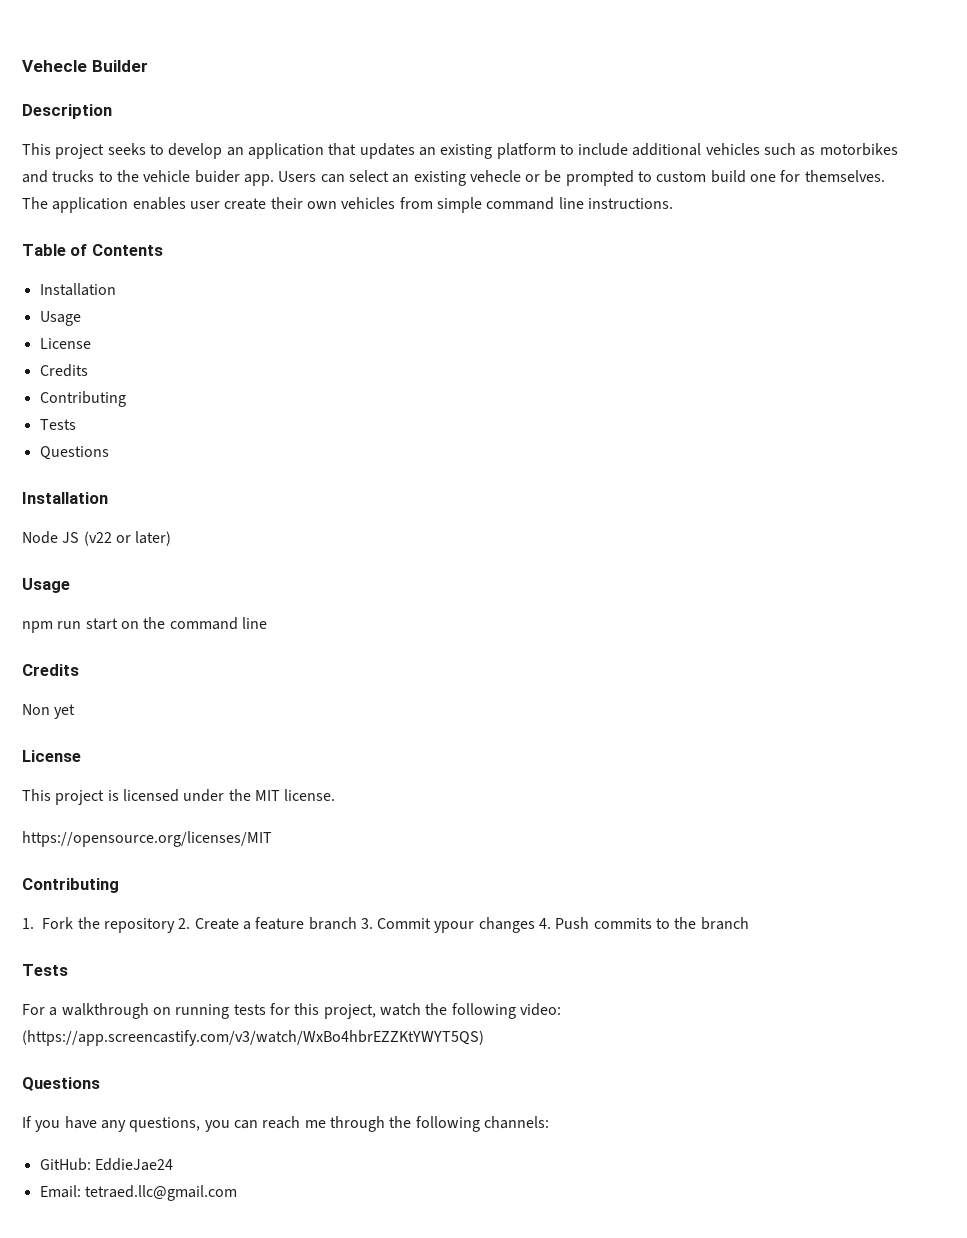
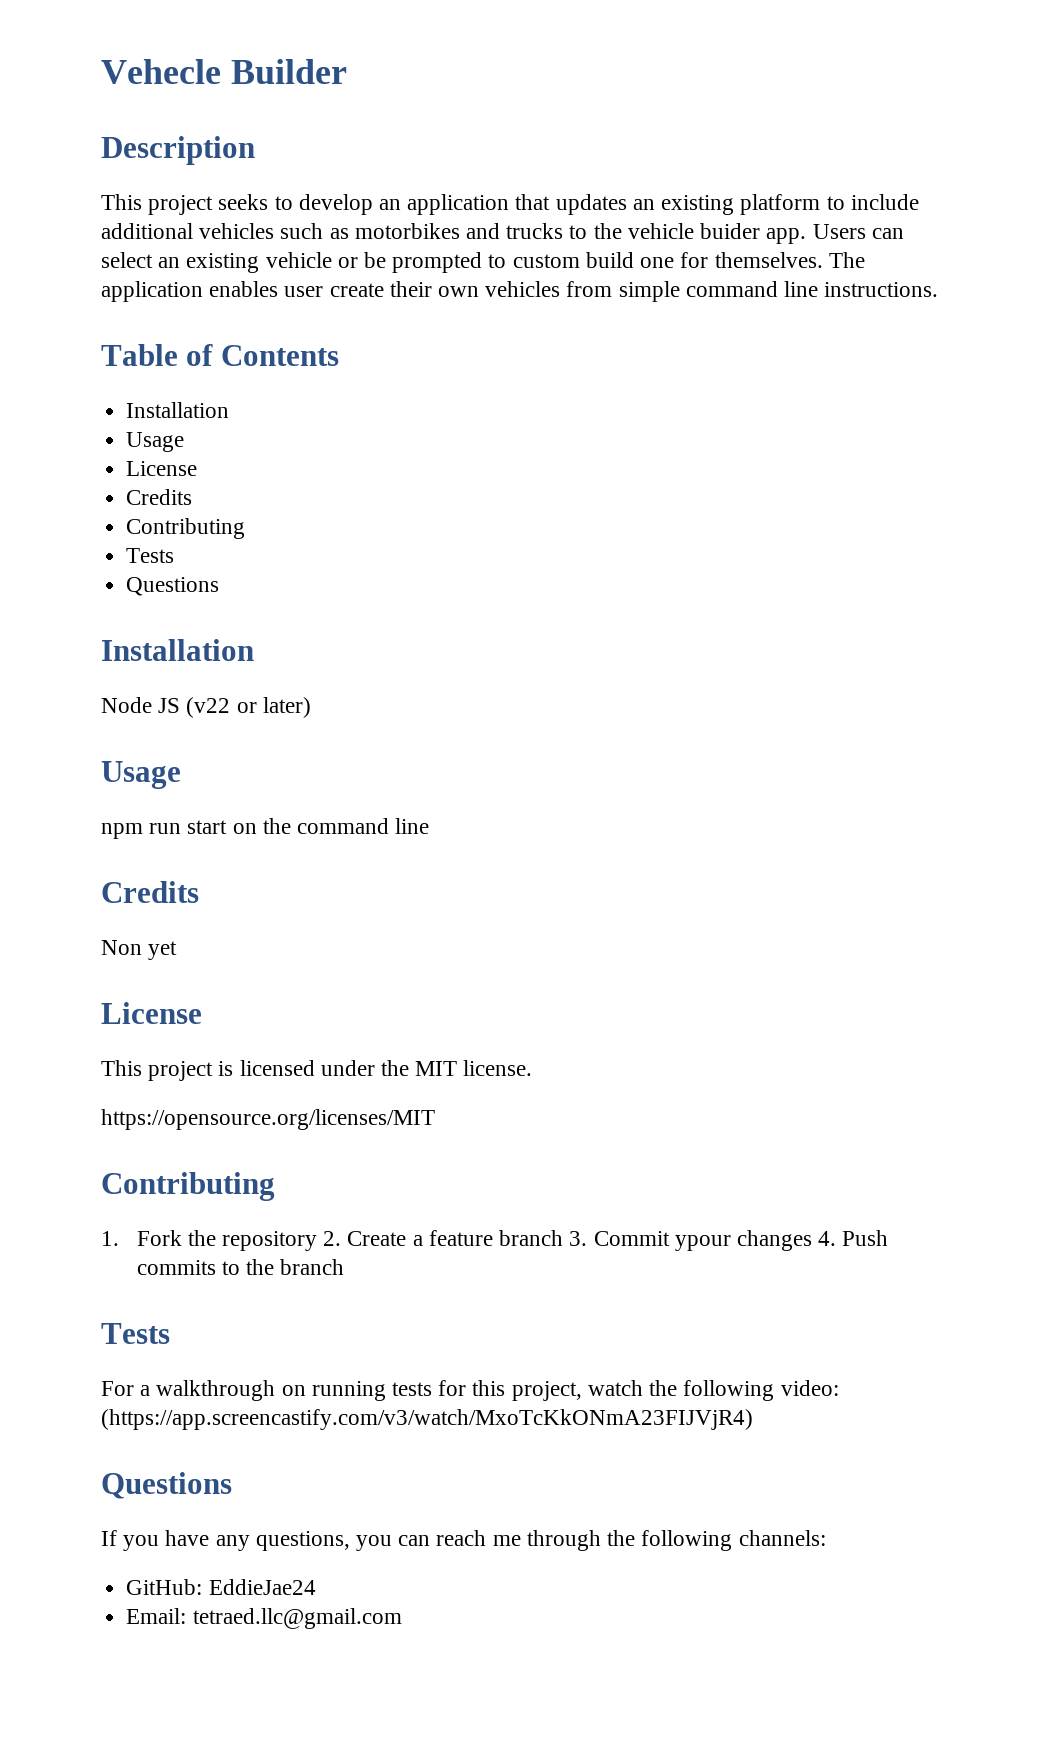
[469,170,521,182] vehecle -> [265,252,332,268] vehicle
[22,1030,484,1046] (https://app.screencastify.com/v3/watch/WxBo4hbrEZZKtYWYT5QS) -> [101,1409,753,1430] (https://app.screencastify.com/v3/watch/MxoTcKkONmA23FIJVjR4)

